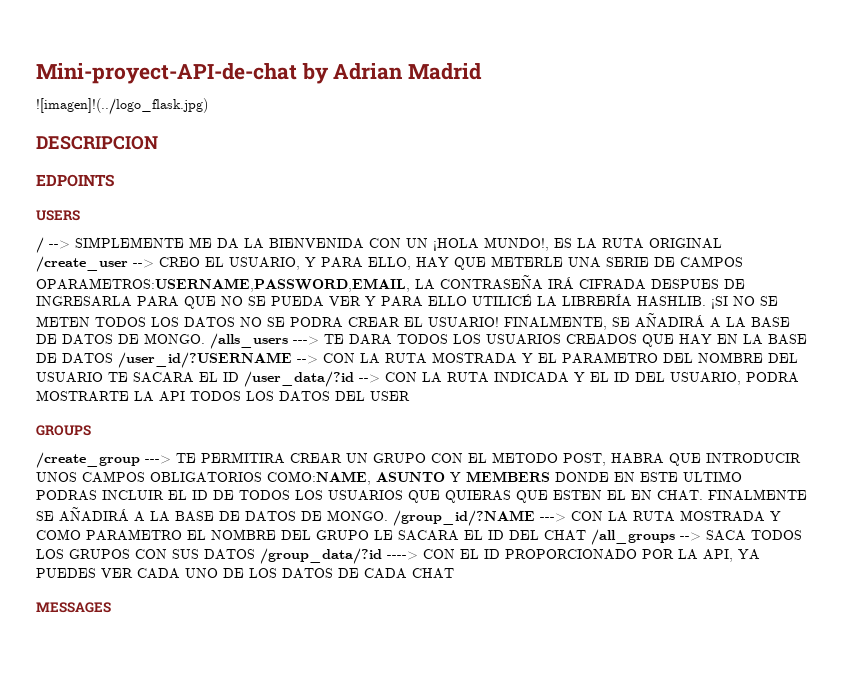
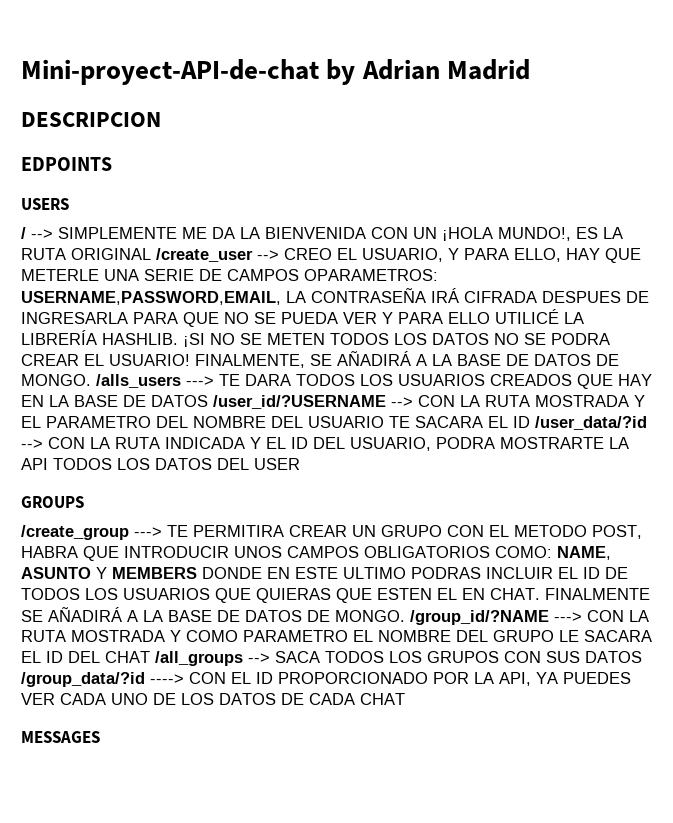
[36,98,208,115] // ![imagen]!(../logo_flask.jpg) -> (530, 69) none
[36,278,410,292] OPARAMETROS:USERNAME,PASSWORD,EMAIL, -> [304,269,438,281] [21,291,281,305] OPARAMETROS: USERNAME,PASSWORD,EMAIL,
[267,471,371,485] COMO:NAME, -> [495,546,611,560] COMO: NAME,

